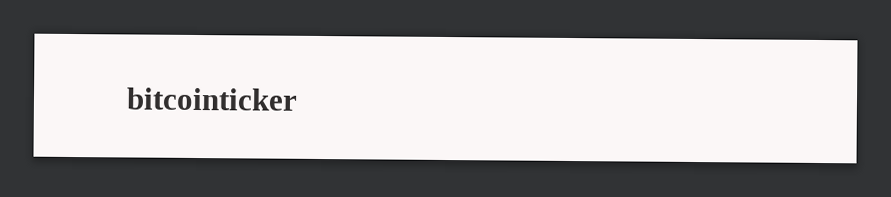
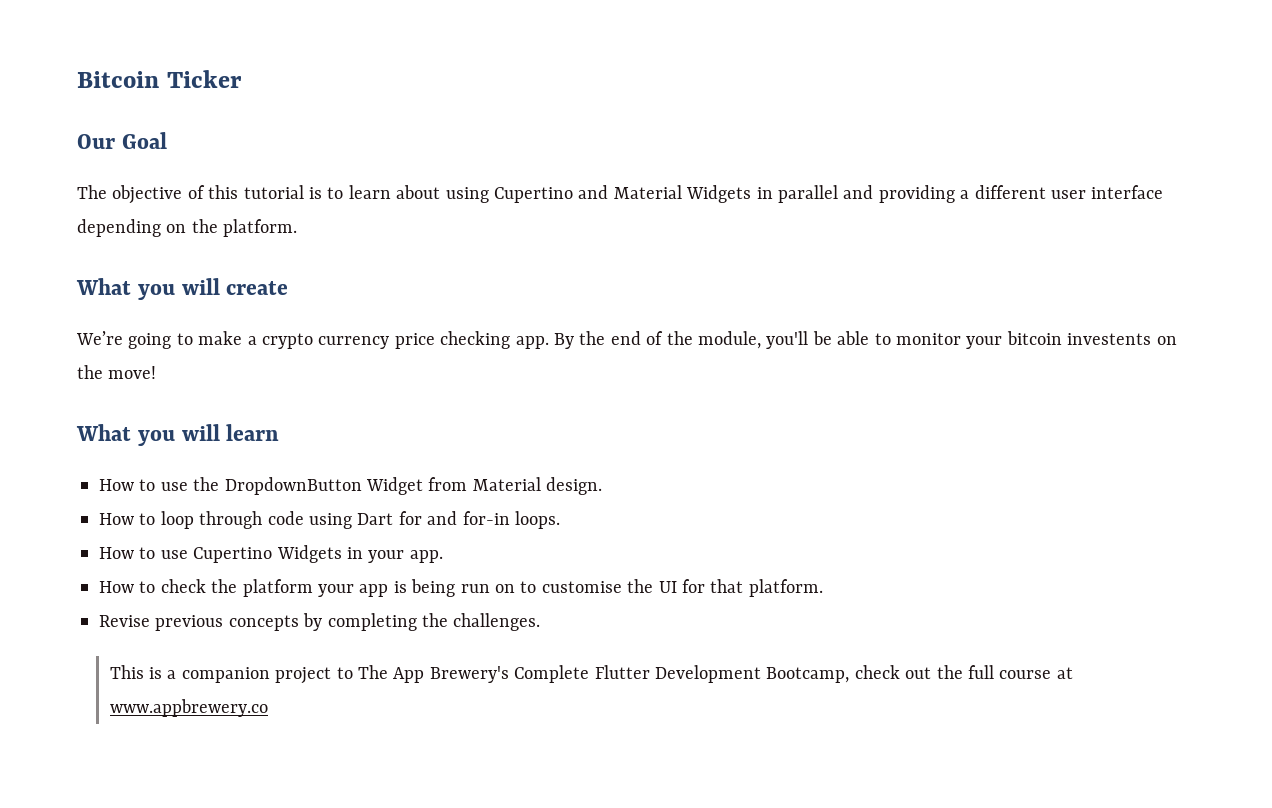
[126,87,298,111] bitcointicker -> [77,70,242,88] [77,132,167,149] [77,185,1164,204] [77,219,298,237] [76,278,289,300] [76,331,1177,349] [77,365,157,379] [76,424,280,446] [99,477,603,495] [99,511,560,529] [99,545,443,563] [99,579,823,597] [99,613,541,631] [109,665,1073,684] [109,699,268,717] Bitcoin Ticker // Our Goal // The objective of this tutorial is to learn about using Cupertino and Material Widgets in parallel and providing a different user interface depending on the platform. // What you will create // We’re going to make a crypto currency price checking app. By the end of the module, you'll be able to monitor your bitcoin investents on the move! // What you will learn // How to use the DropdownButton Widget from Material design. // How to loop through code using Dart for and for-in loops. // How to use Cupertino Widgets in your app. // How to check the platform your app is being run on to customise the UI for that platform. // Revise previous concepts by completing the challenges. // This is a companion project to The App Brewery's Complete Flutter Development Bootcamp, check out the full course at www.appbrewery.co

